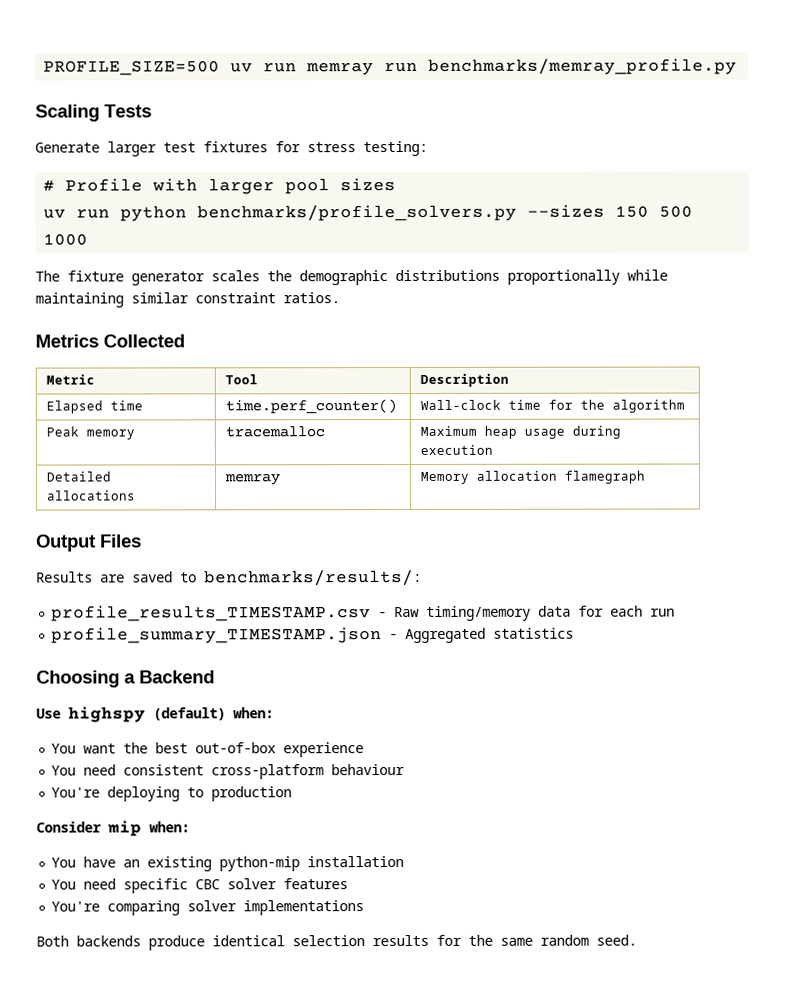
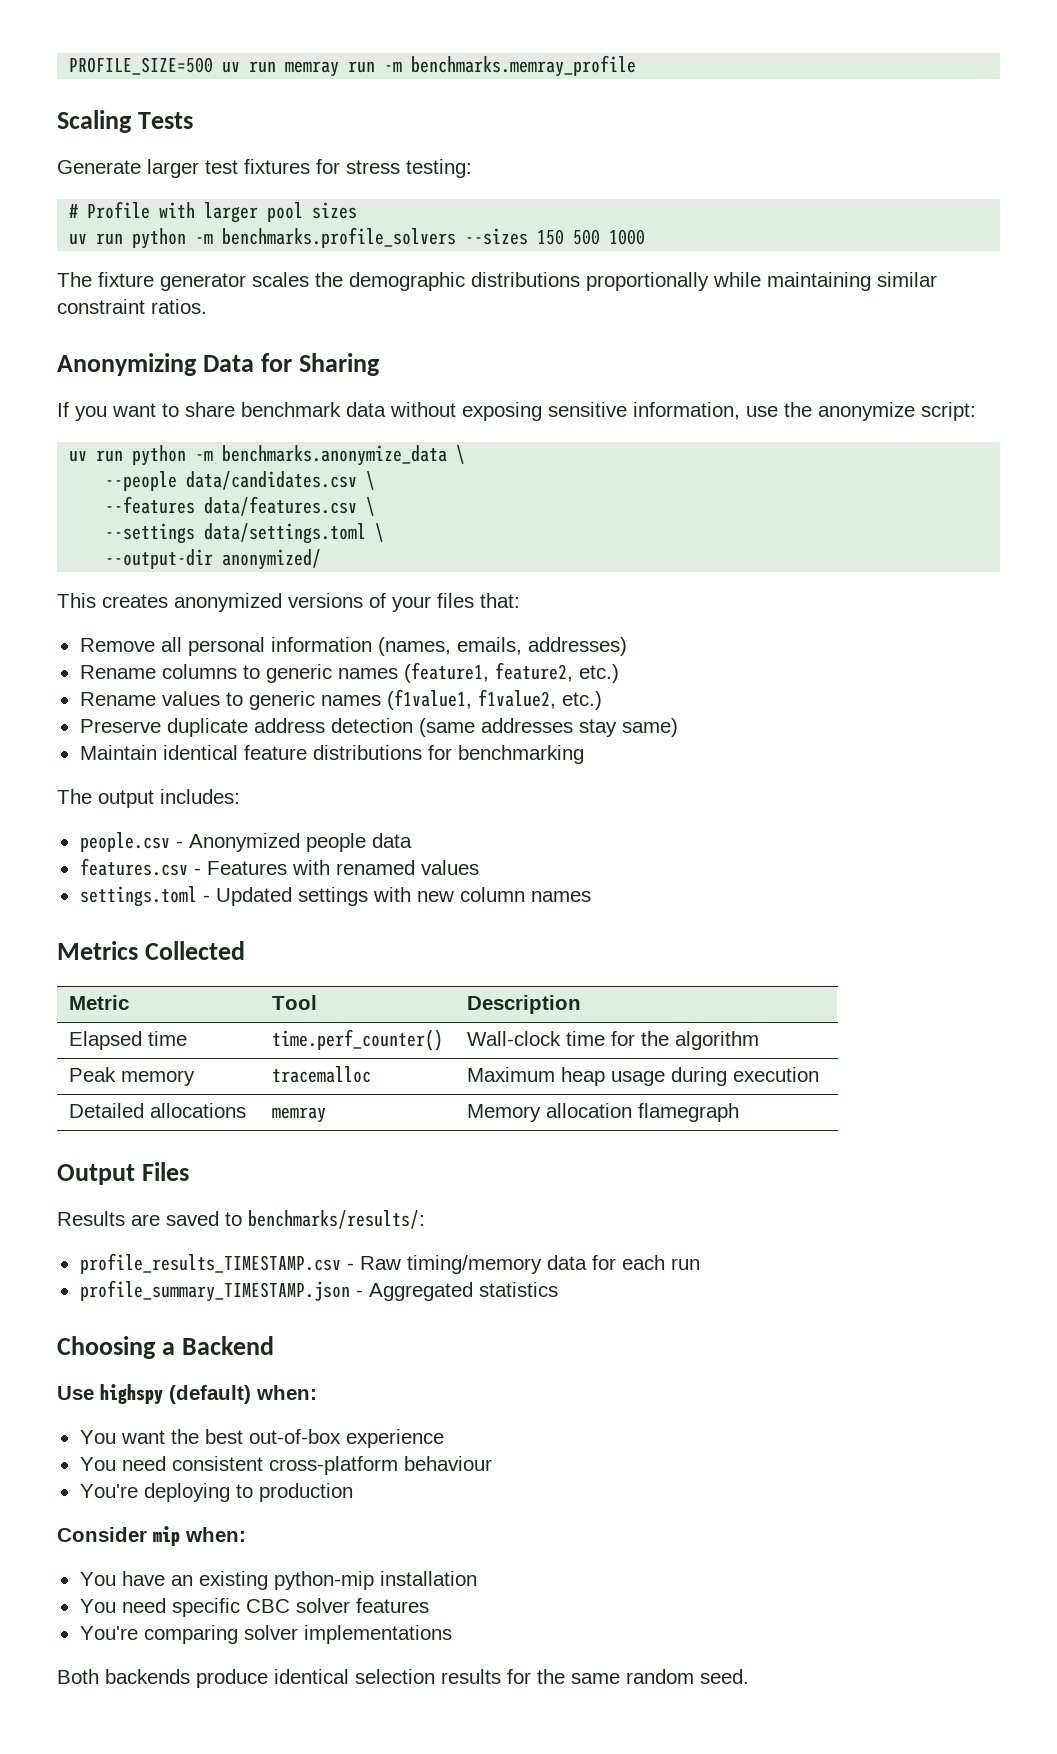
[428,58,738,75] benchmarks/memray_profile.py -> [384,55,637,77] -m benchmarks.memray_profile
[197,204,518,222] benchmarks/profile_solvers.py -> [195,227,457,248] -m benchmarks.profile_solvers
(340, 298) none -> [57,353,380,376] [57,402,976,421] [69,445,466,466] [105,471,376,491] [105,496,376,516] [105,523,385,544] [105,549,322,570] [57,593,520,612] [79,637,627,656] [79,662,619,683] [79,689,602,710] [79,718,678,737] [79,745,584,764] [57,789,240,808] [79,832,412,852] [79,858,479,876] [79,886,591,907] // Anonymizing Data for Sharing // If you want to share benchmark data without exposing sensitive information, use the anonymize script: // uv run python -m benchmarks.anonymize_data \ // --people data/candidates.csv \ // --features data/features.csv \ // --settings data/settings.toml \ // --output-dir anonymized/ // This creates anonymized versions of your files that: // Remove all personal information (names, emails, addresses) // Rename columns to generic names (feature1, feature2, etc.) // Rename values to generic names (f1value1, f1value2, etc.) // Preserve duplicate address detection (same addresses stay same) // Maintain identical feature distributions for benchmarking // The output includes: // people.csv - Anonymized people data // features.csv - Features with renamed values // settings.toml - Updated settings with new column names

